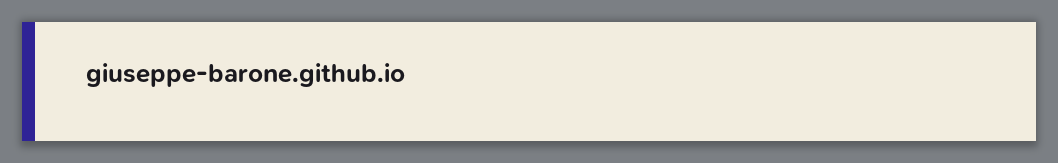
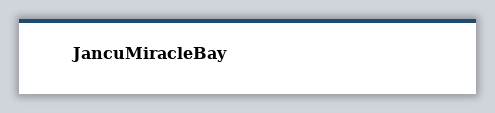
[86,63,405,87] giuseppe-barone.github.io -> [71,47,227,62] JancuMiracleBay

